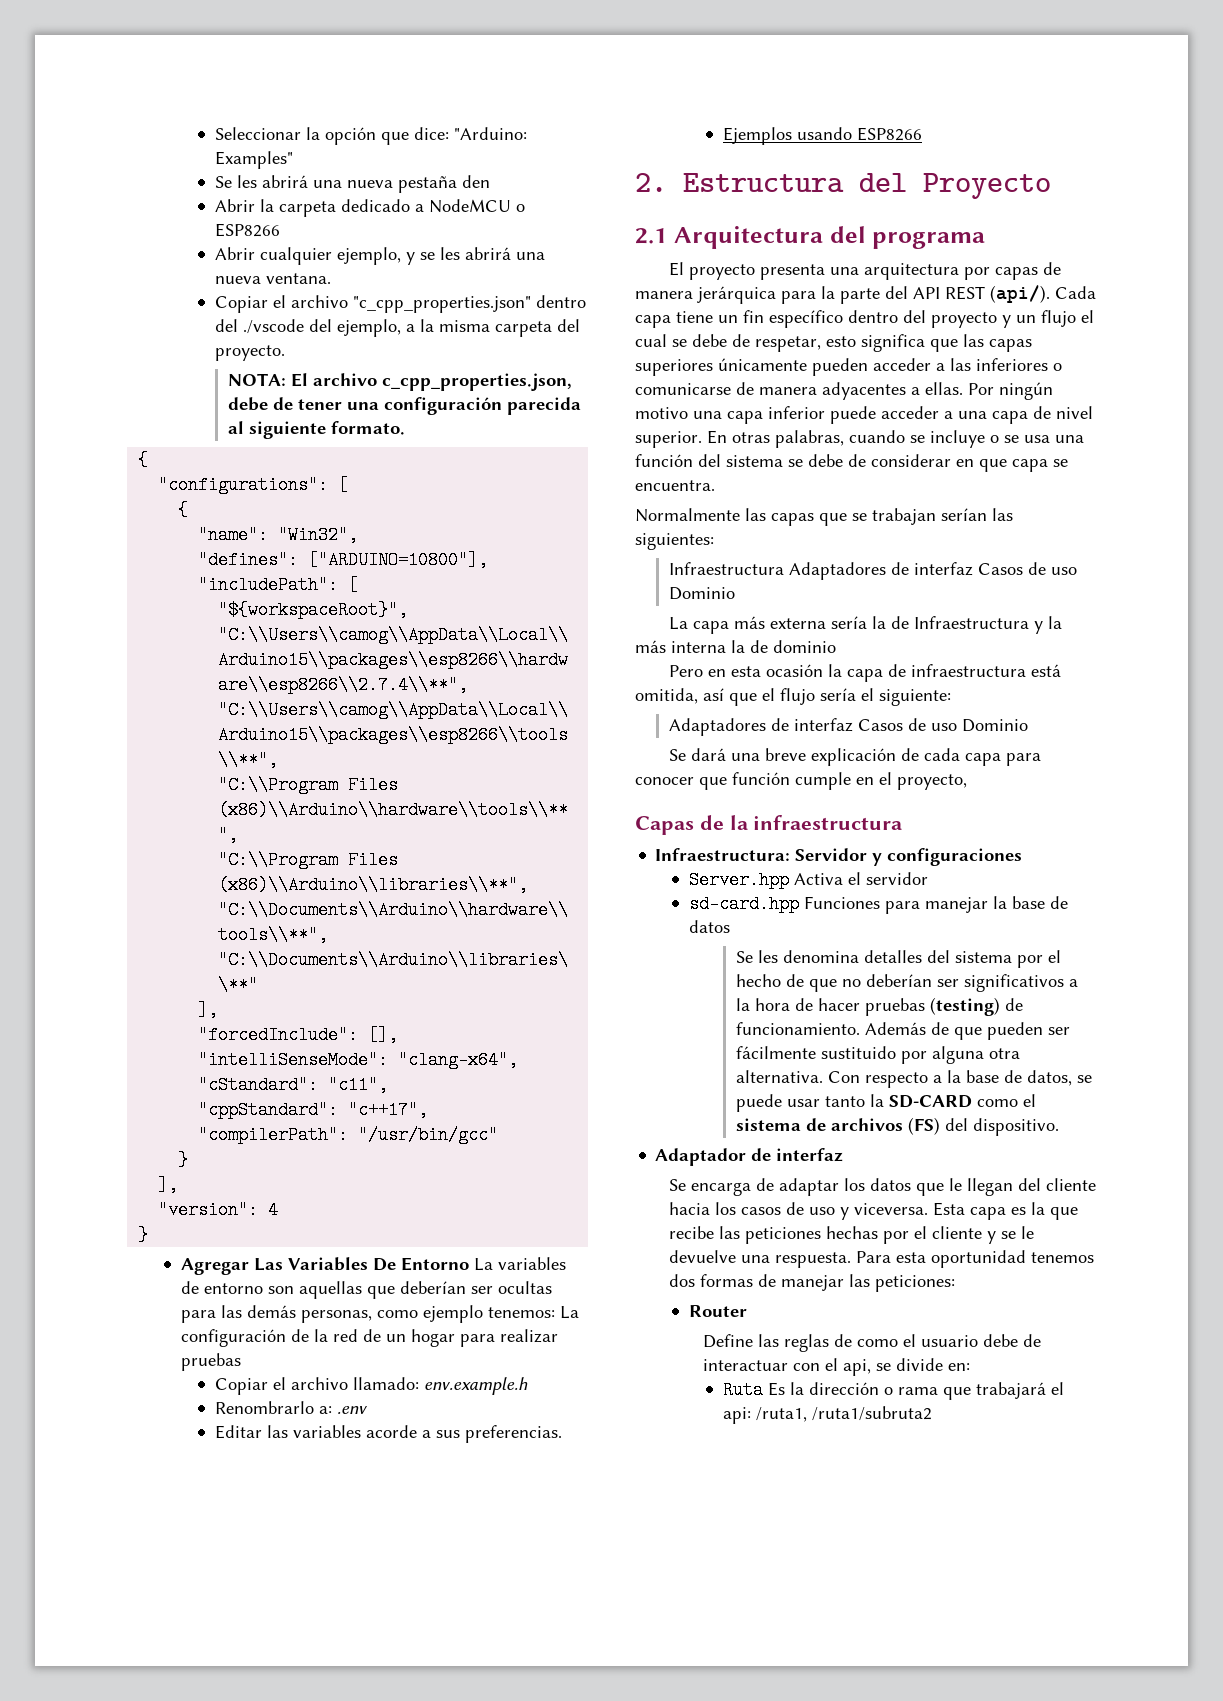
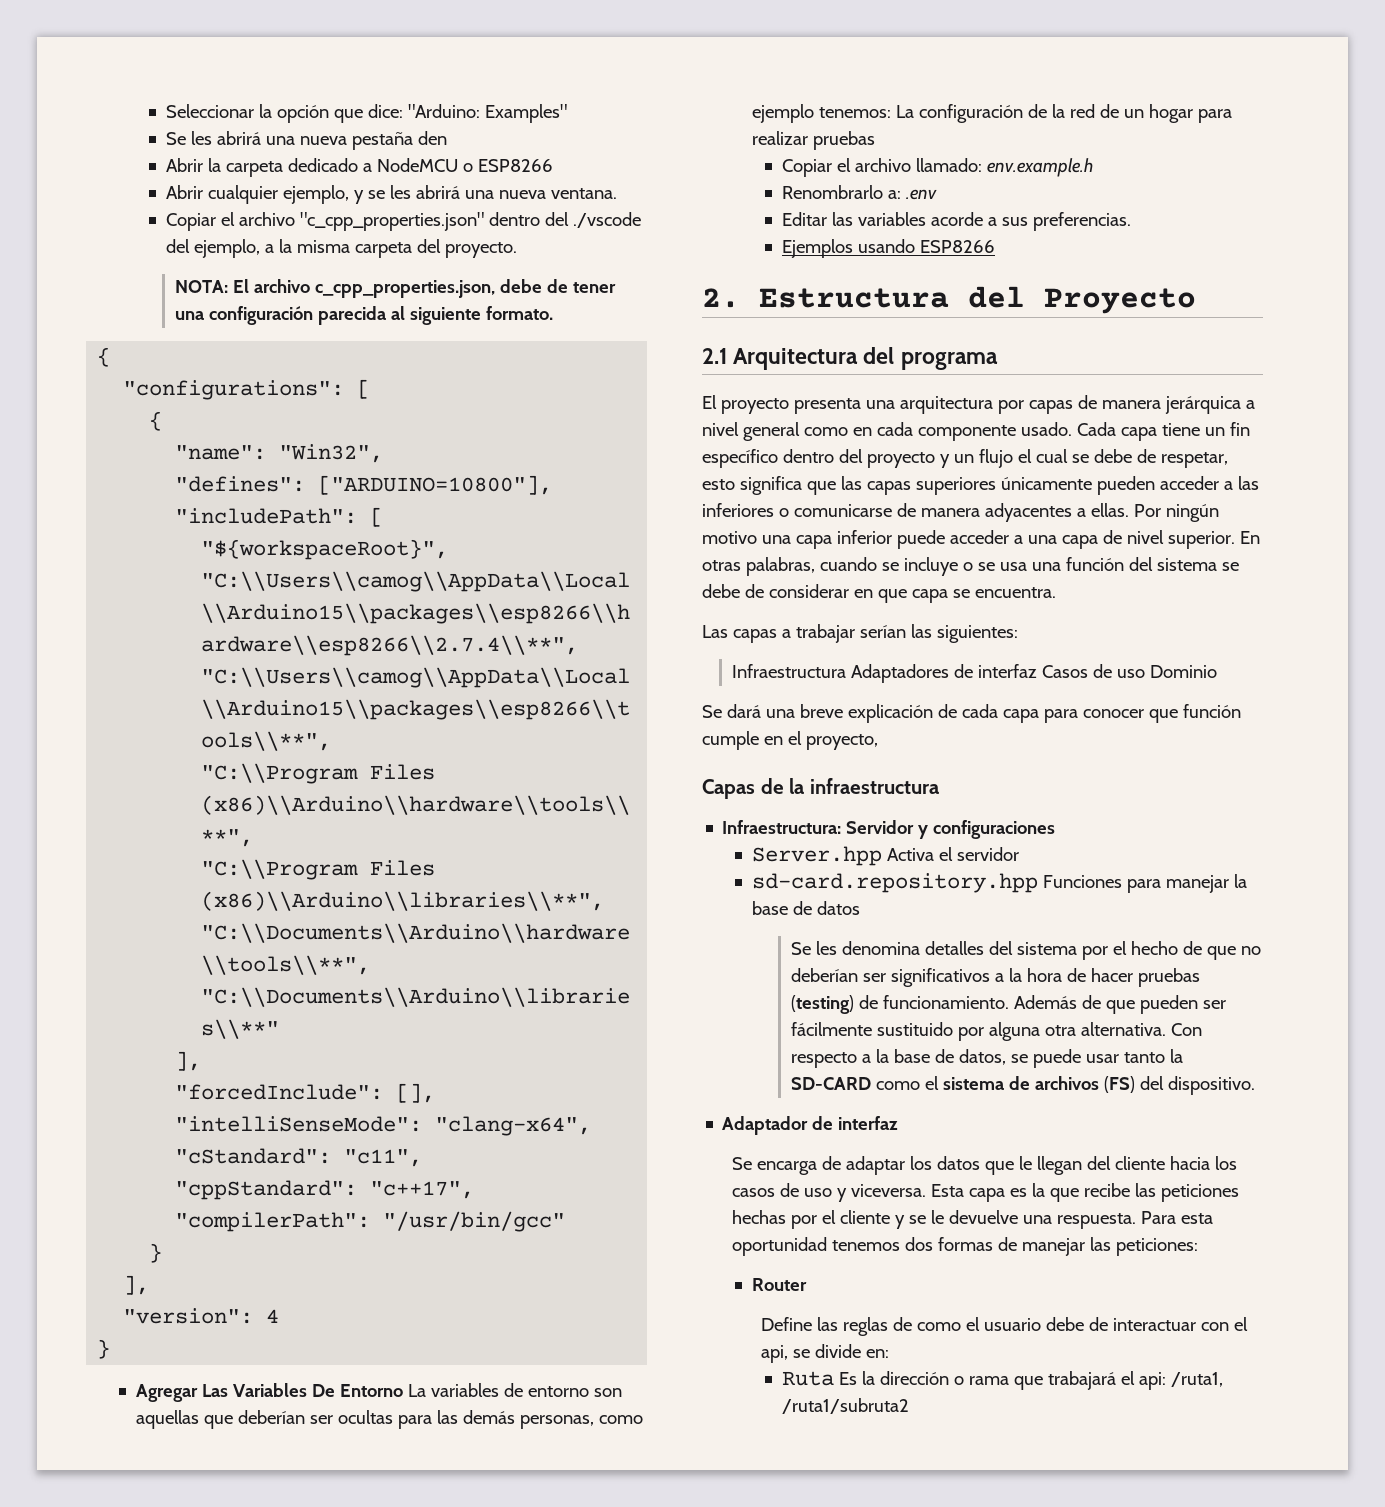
[781,285,1050,304] para la parte del API REST (api/). -> [1245,400,1255,409] [702,422,1072,441] a nivel general como en cada componente usado.
[635,508,936,526] Normalmente las capas que se trabajan -> [702,624,855,643] Las capas a trabajar
[669,616,1063,634] [635,640,836,653] [669,664,1062,682] [635,688,951,706] [668,718,1028,736] // La capa más externa sería la de Infraestructura y la más interna la de dominio // Pero en esta ocasión la capa de infraestructura está omitida, así que el flujo sería el siguiente: // Adaptadores de interfaz Casos de uso Dominio -> (1217, 671) none
[689,895,800,913] sd-card.hpp -> [752,873,1039,893] sd-card.repository.hpp

